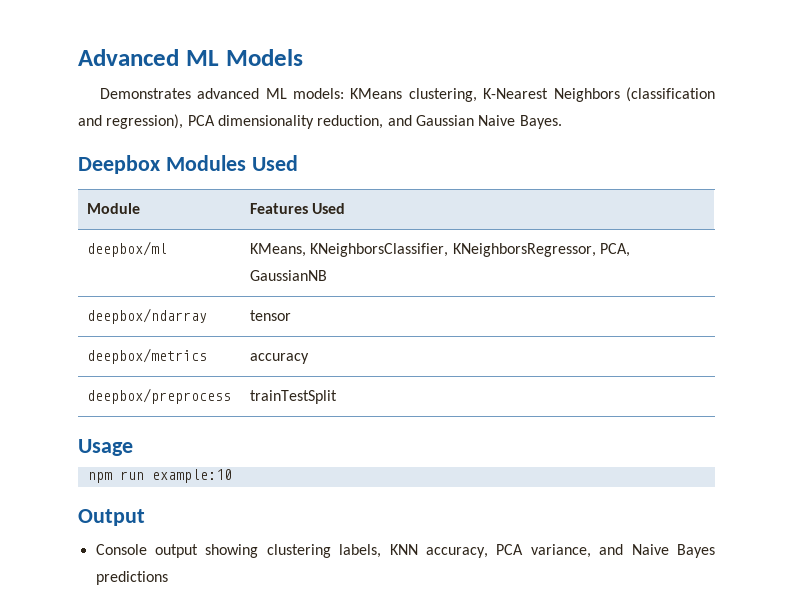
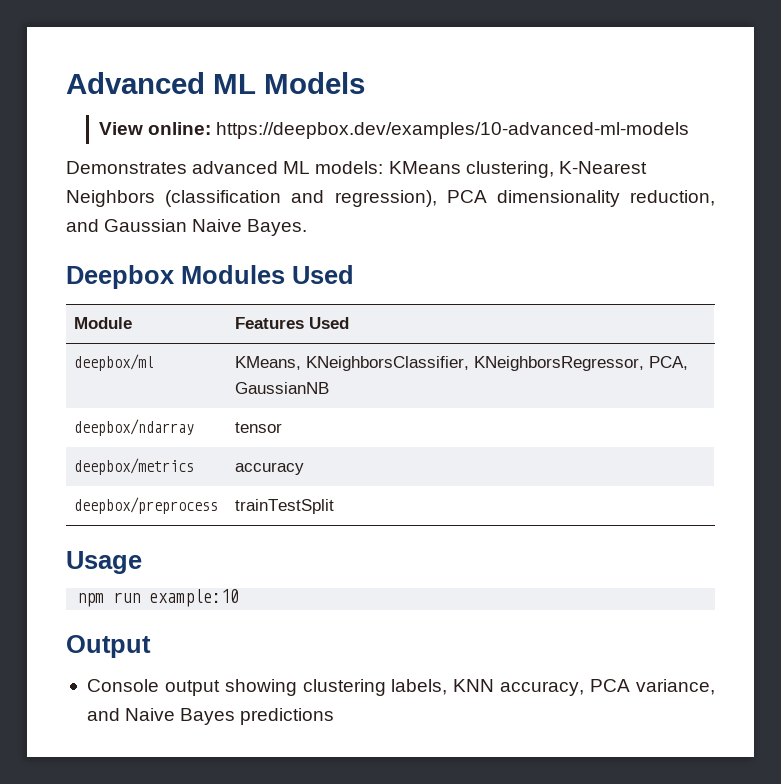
(303, 57) none -> [98,122,690,139] // View online: https://deepbox.dev/examples/10-advanced-ml-models

